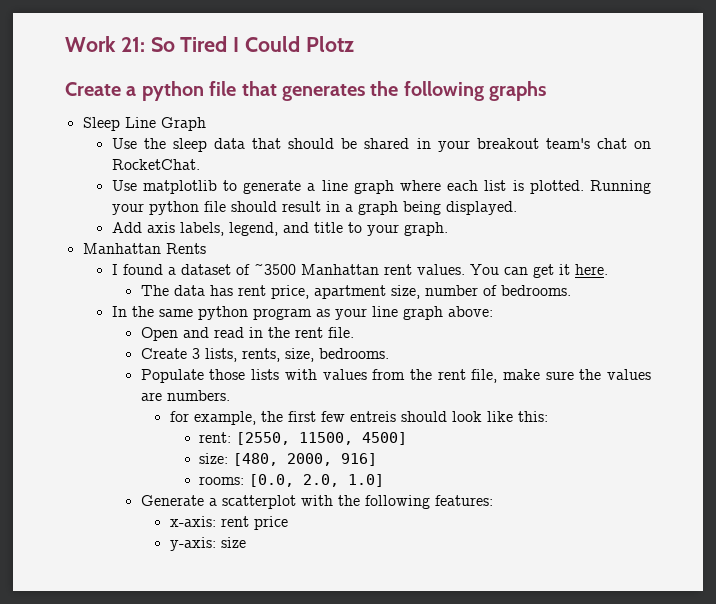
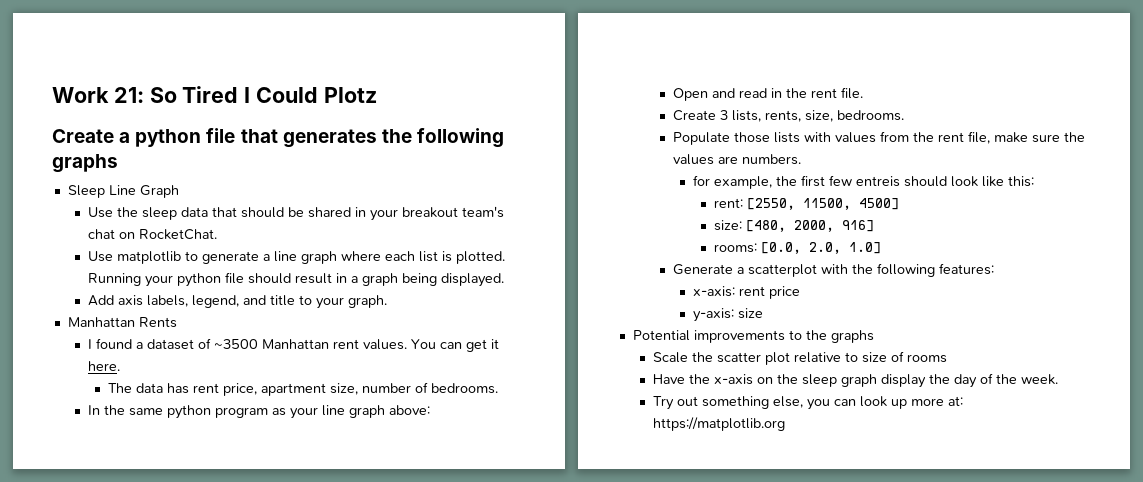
(246, 542) none -> [632,330,874,343] [653,351,948,365] [653,373,1059,388] [653,396,964,410] [653,417,786,431] // Potential improvements to the graphs // Scale the scatter plot relative to size of rooms // Have the x-axis on the sleep graph display the day of the week. // Try out something else, you can look up more at: https://matplotlib.org

